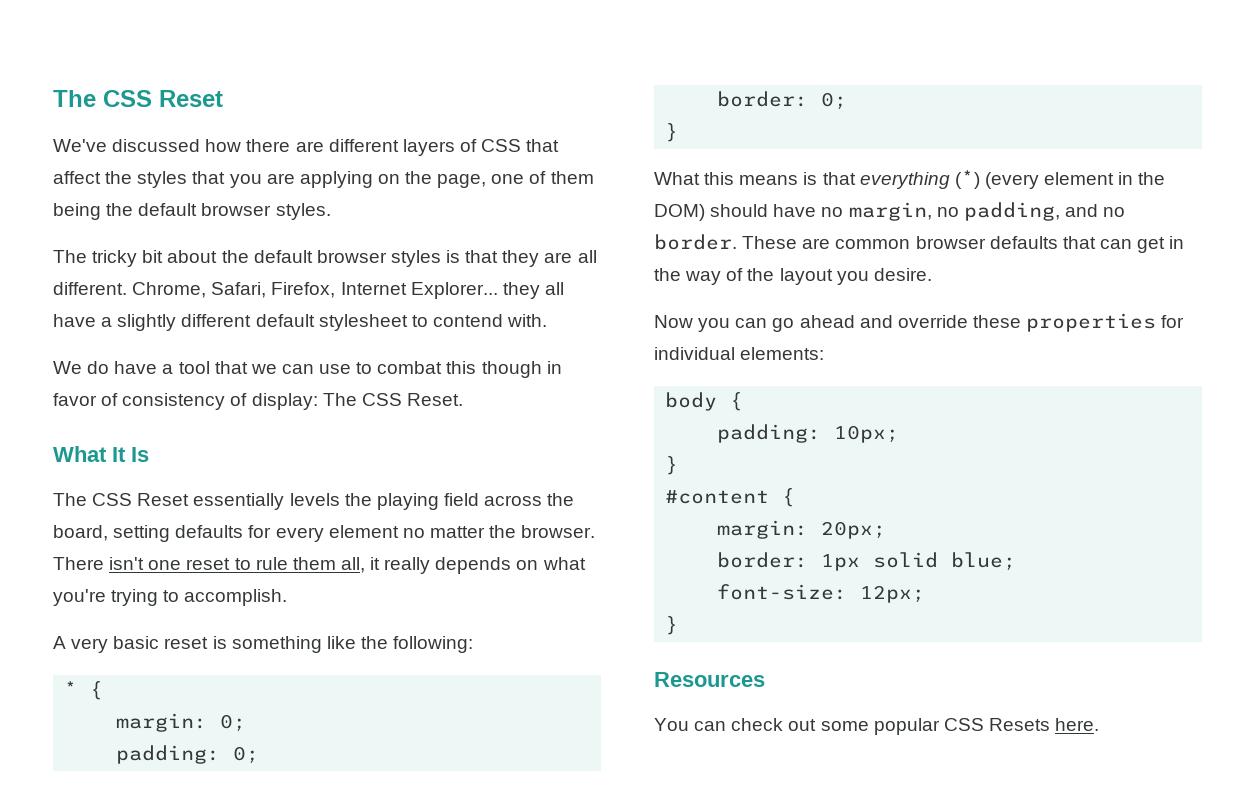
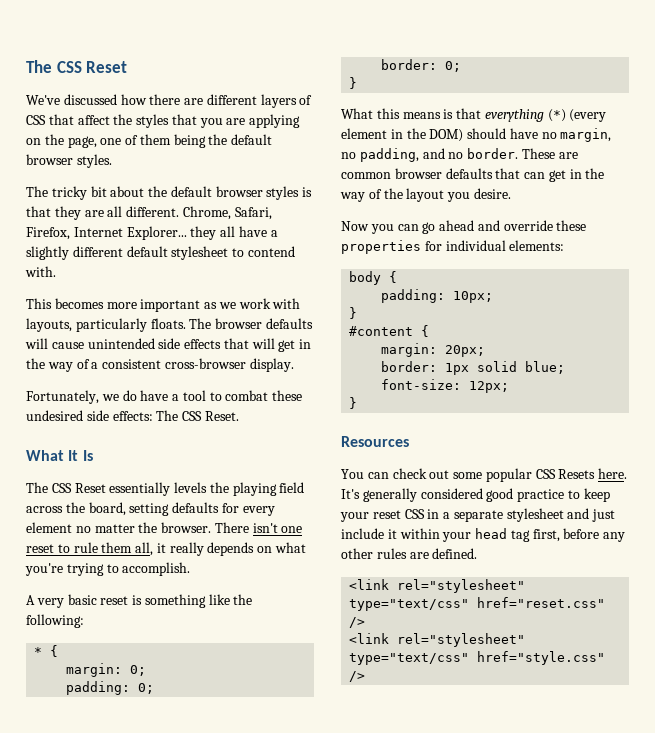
[53,361,562,378] [53,393,318,410] We do have a tool that we can use to combat this though in favor of consistency of display: -> [26,298,301,312] [26,318,313,332] [25,338,312,352] [26,358,294,372] [26,390,303,404] [26,410,153,421] This becomes more important as we work with layouts, particularly floats. The browser defaults will cause unintended side effects that will get in the way of a consistent cross-browser display. // Fortunately, we do have a tool to combat these undesired side effects:
(1100, 724) none -> [341,488,610,502] [340,508,616,522] [341,528,626,542] [341,548,478,559] [349,579,526,593] [349,597,606,611] [349,617,366,628] [349,633,526,647] [349,651,606,665] [349,671,366,682] It's generally considered good practice to keep your reset CSS in a separate stylesheet and just include it within your head tag first, before any other rules are defined. // <link rel="stylesheet" type="text/css" href="reset.css" /> // <link rel="stylesheet" type="text/css" href="style.css" />

